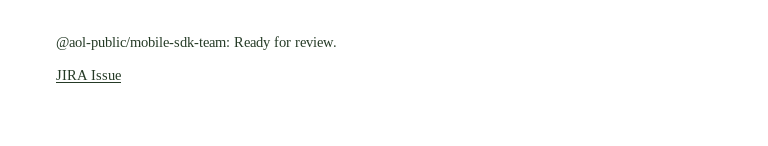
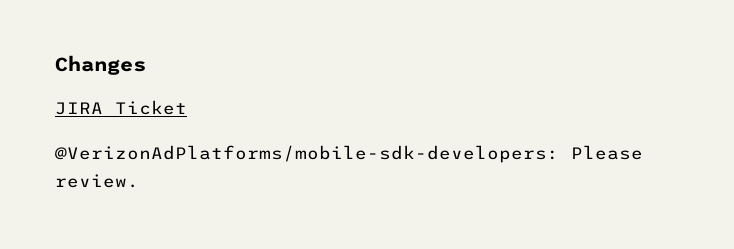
[56,36,337,50] [56,70,121,80] @aol-public/mobile-sdk-team: Ready for review. // JIRA Issue -> [55,55,146,75] [55,100,187,115] [55,145,643,163] [55,174,139,188] Changes // JIRA Ticket // @VerizonAdPlatforms/mobile-sdk-developers: Please review.

